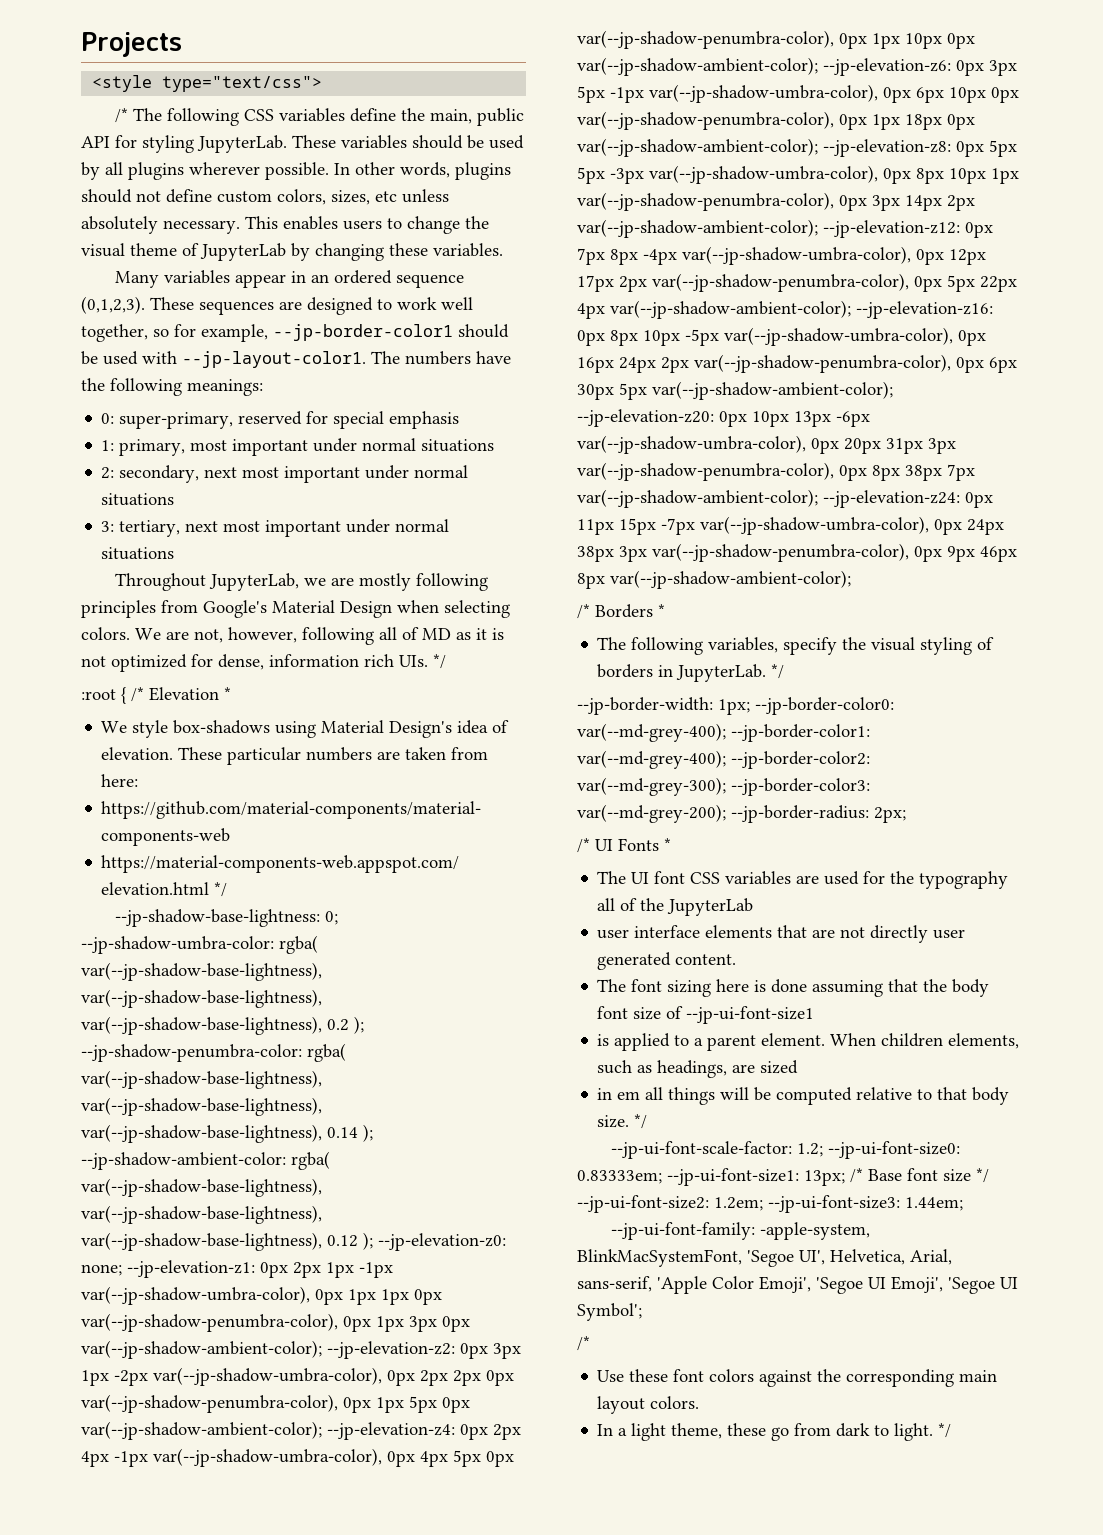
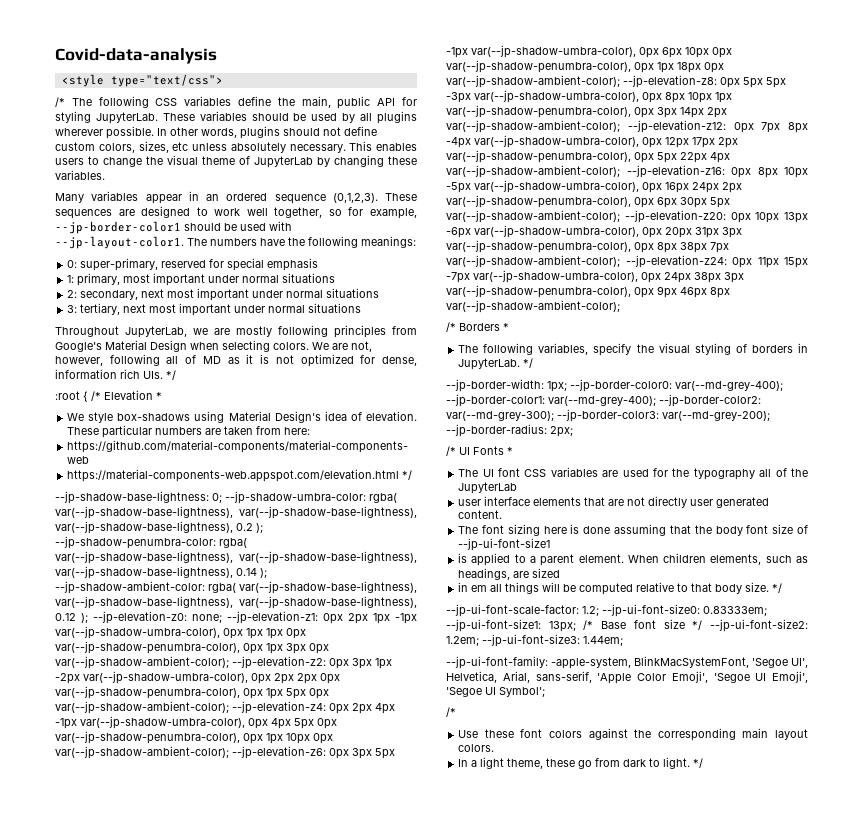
[81,32,182,57] Projects -> [55,48,217,64] Covid-data-analysis

